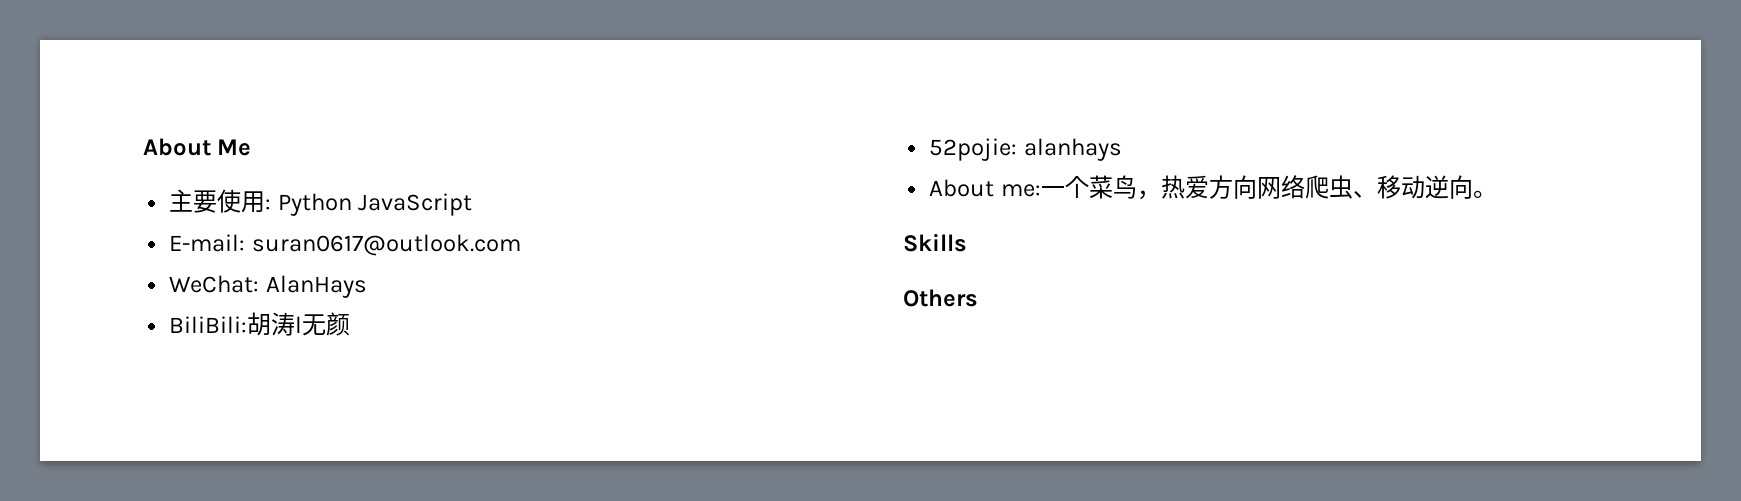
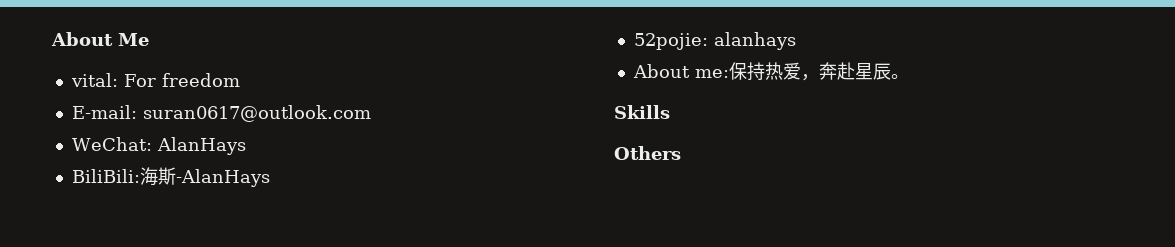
[169,189,473,216] 主要使用: Python JavaScript -> [70,73,240,87] vital: For freedom
[247,312,351,336] 胡涛l无颜 -> [139,167,270,187] 海斯-AlanHays
[1040,175,1473,200] 一个菜鸟，热爱方向网络爬虫、移动逆向 -> [728,62,891,81] 保持热爱，奔赴星辰

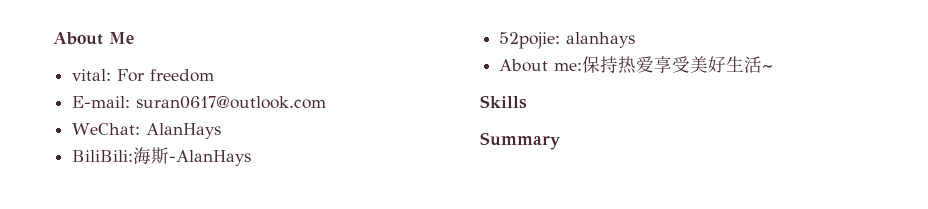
[800,62,909,81] ，奔赴星辰。 -> [654,56,774,73] 享受美好生活~
[614,146,681,160] Others -> [480,132,560,150] Summary

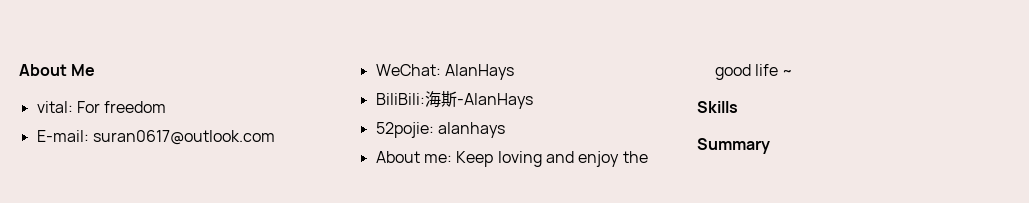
[582,56,763,74] 保持热爱享受美好生活 -> [456,151,648,167] [714,64,778,80] Keep loving and enjoy the good life

